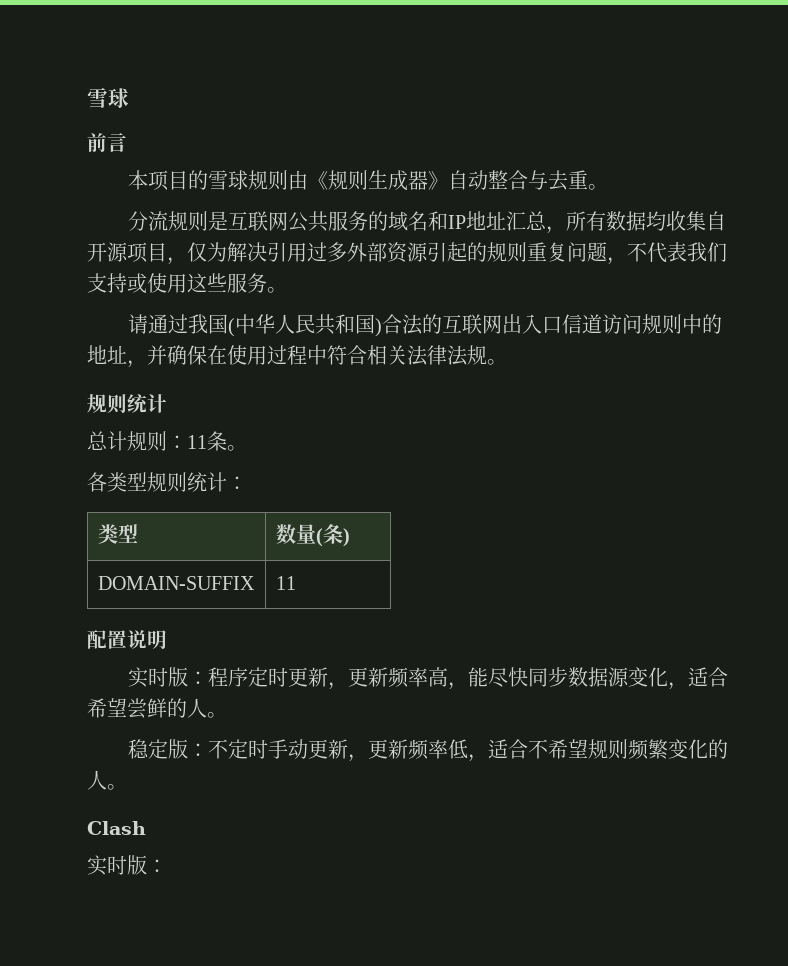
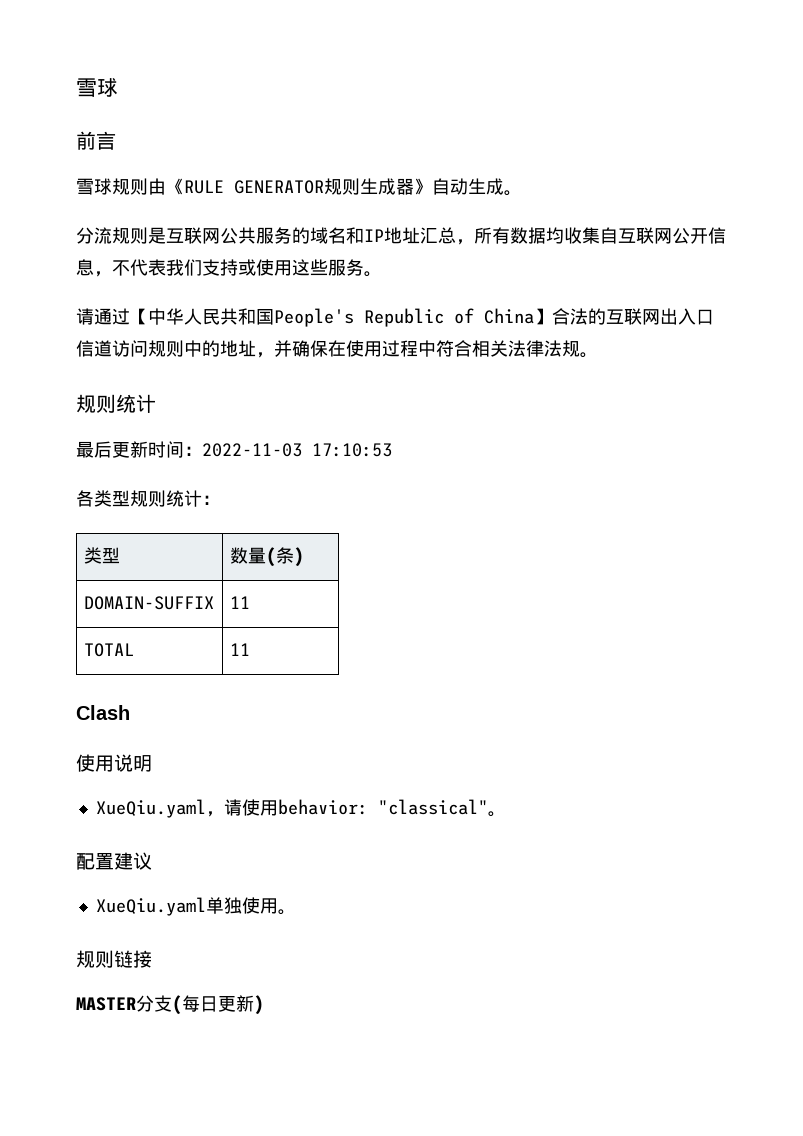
[127,170,208,191] 本项目的 -> (116, 140) none
(328, 180) none -> [184,180,324,194] RULE GENERATOR
[487,170,588,191] 整合与去重 -> [468,178,504,195] 生成
[87,242,607,265] 开源项目，仅为解决引用过多外部资源引起的规则重复问题 -> [618,227,726,244] [76,259,94,276] 互联网公开信息
[187,314,235,337] 我国( -> [130,308,148,325] 【
[374,318,382,337] ) -> [274,308,552,327] People's Republic of China】
[87,431,247,451] 总计规则：11条。 -> [76,441,392,458] 最后更新时间：2022-11-03 17:10:53
[87,630,167,649] [127,667,728,690] [87,698,227,719] [127,739,728,762] [87,770,127,790] [87,821,146,835] [87,855,167,876] // 配置说明 // 实时版：程序定时更新，更新频率高，能尽快同步数据源变化，适合希望尝鲜的人。 // 稳定版：不定时手动更新，更新频率低，适合不希望规则频繁变化的人。 // Clash // 实时版： -> [83,643,134,657] [229,643,250,656] [76,705,130,720] [76,754,152,772] [95,799,506,818] [76,852,152,870] [95,897,296,916] [76,950,152,968] [76,995,264,1015] // TOTAL | 11 // Clash // 使用说明 // XueQiu.yaml，请使用behavior: "classical"。 // 配置建议 // XueQiu.yaml单独使用。 // 规则链接 // MASTER分支(每日更新)

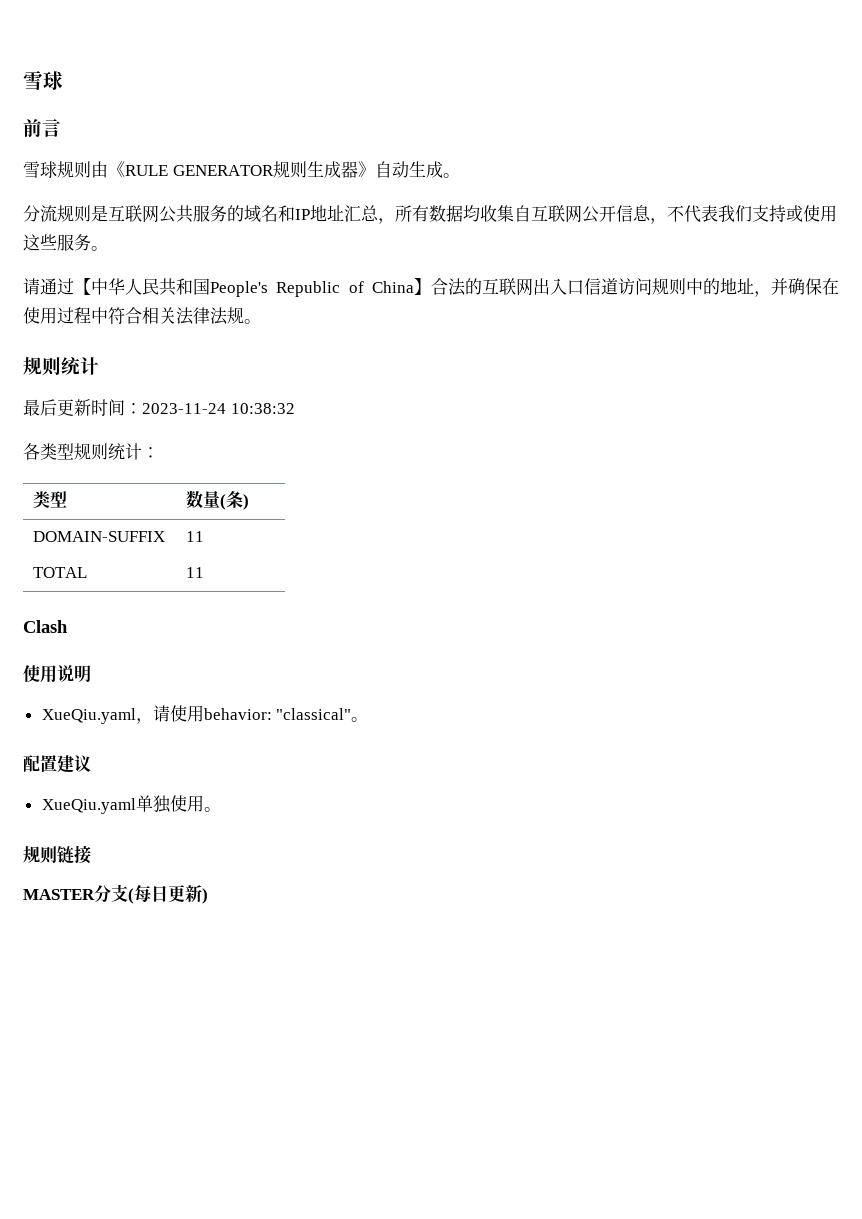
[202,443,392,457] 2022-11-03 17:10:53 -> [142,403,295,414] 2023-11-24 10:38:32

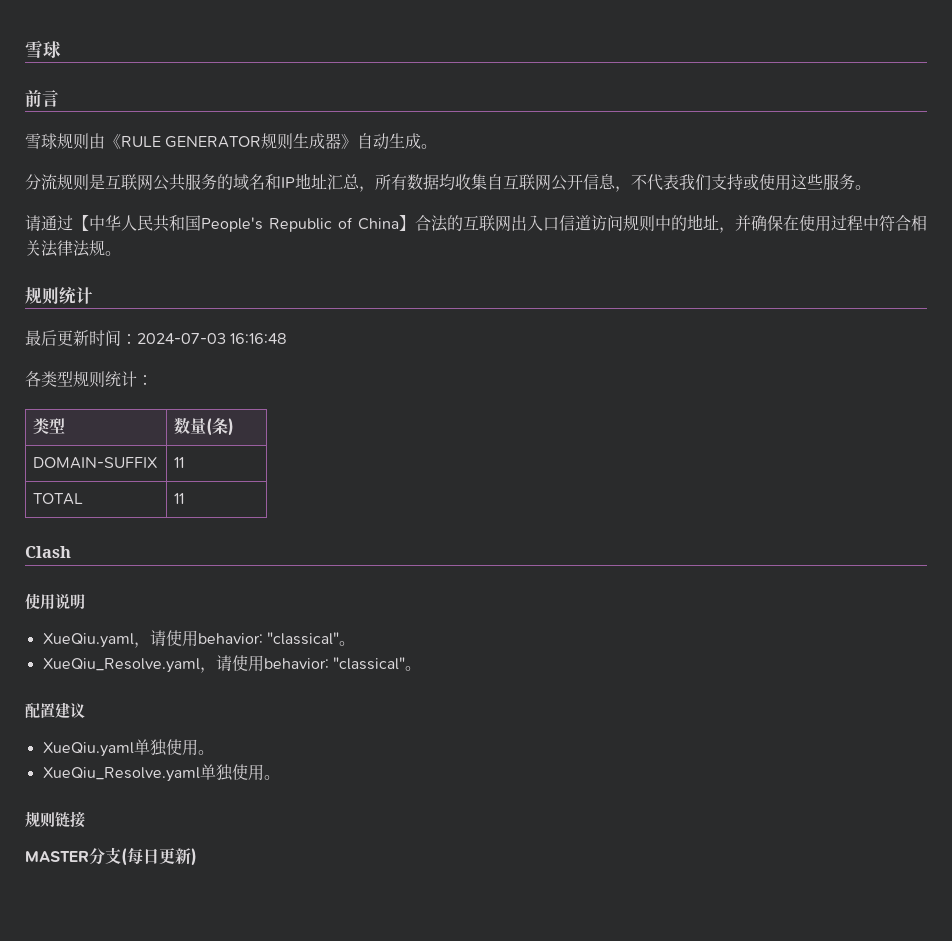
[142,403,295,414] 2023-11-24 10:38:32 -> [137,333,288,344] 2024-07-03 16:16:48
(369, 719) none -> [42,655,421,673] // XueQiu_Resolve.yaml，请使用behavior: "classical"。
(221, 809) none -> [42,764,280,782] // XueQiu_Resolve.yaml单独使用。

